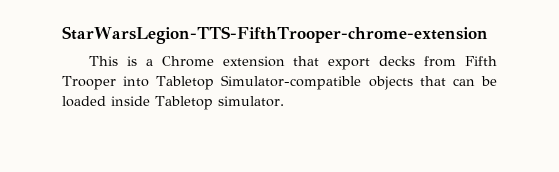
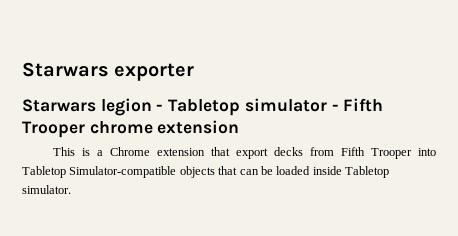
[62,26,488,44] StarWarsLegion-TTS-FifthTrooper-chrome-extension -> [22,62,195,81] [22,98,384,116] [22,120,240,138] Starwars exporter // Starwars legion - Tabletop simulator - Fifth Trooper chrome extension

